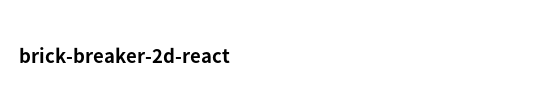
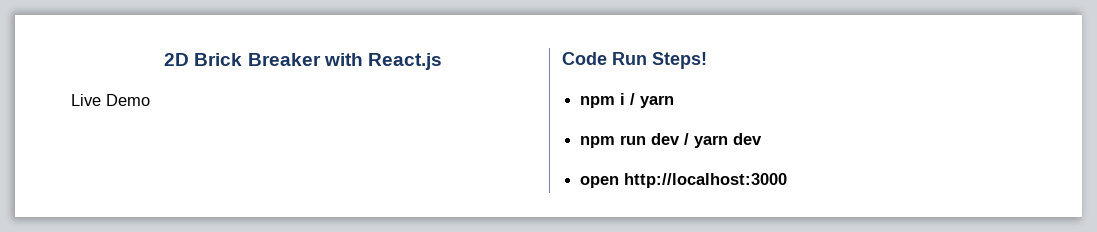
[19,47,230,63] brick-breaker-2d-react -> [164,53,442,70] [71,94,150,106] [562,52,707,69] [580,93,675,108] [580,133,763,148] [580,173,788,188] 2D Brick Breaker with React.js // Live Demo // Code Run Steps! // npm i / yarn // npm run dev / yarn dev // open http://localhost:3000

